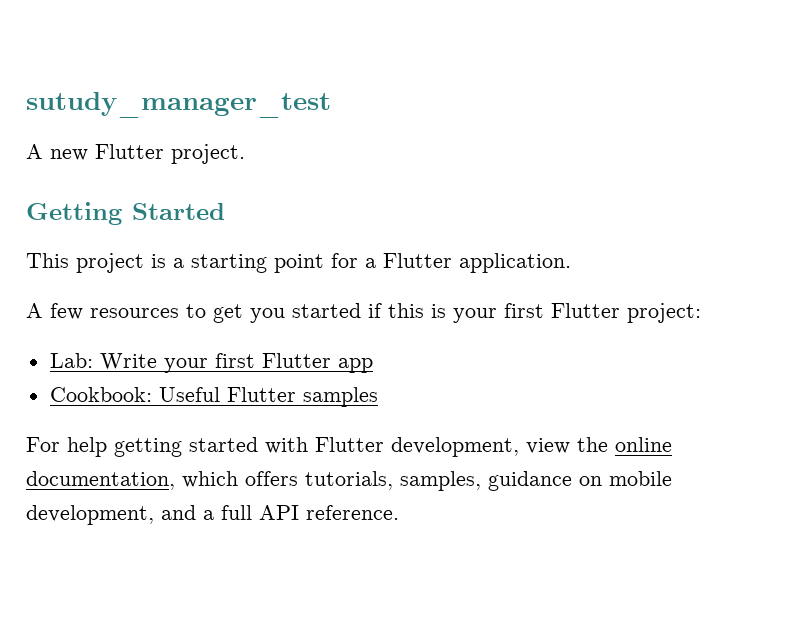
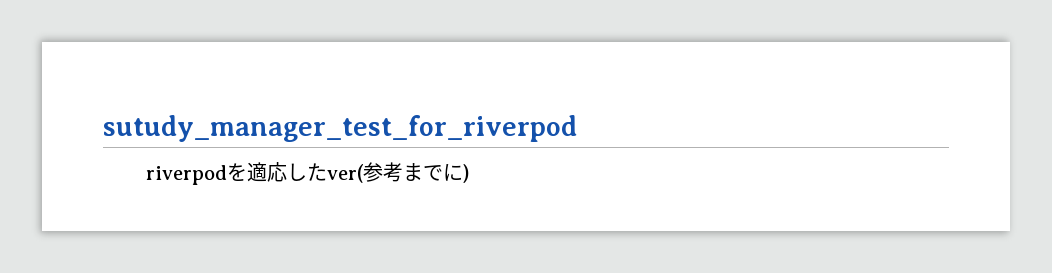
[26,92,331,118] [26,144,245,164] [26,202,225,225] [26,253,571,273] [26,303,701,323] [49,353,373,373] [49,387,378,407] [26,437,672,457] [26,471,672,491] [26,505,399,525] sutudy_manager_test // A new Flutter project. // Getting Started // This project is a starting point for a Flutter application. // A few resources to get you started if this is your first Flutter project: // Lab: Write your first Flutter app // Cookbook: Useful Flutter samples // For help getting started with Flutter development, view the online documentation, which offers tutorials, samples, guidance on mobile development, and a full API reference. -> [103,115,577,142] [145,162,469,185] sutudy_manager_test_for_riverpod // riverpodを適応したver(参考までに)

